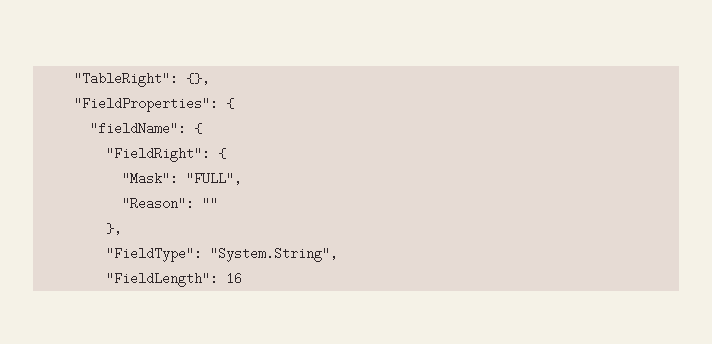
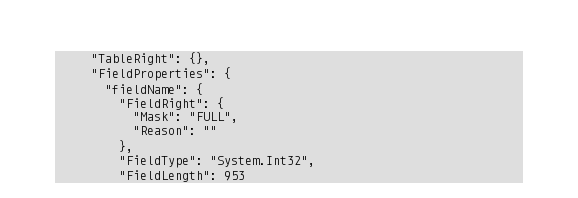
[210,247,338,262] "System.String", -> [209,156,315,167] "System.Int32",
[226,272,242,285] 16 -> [223,171,245,181] 953

